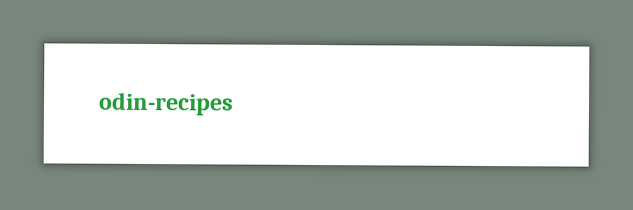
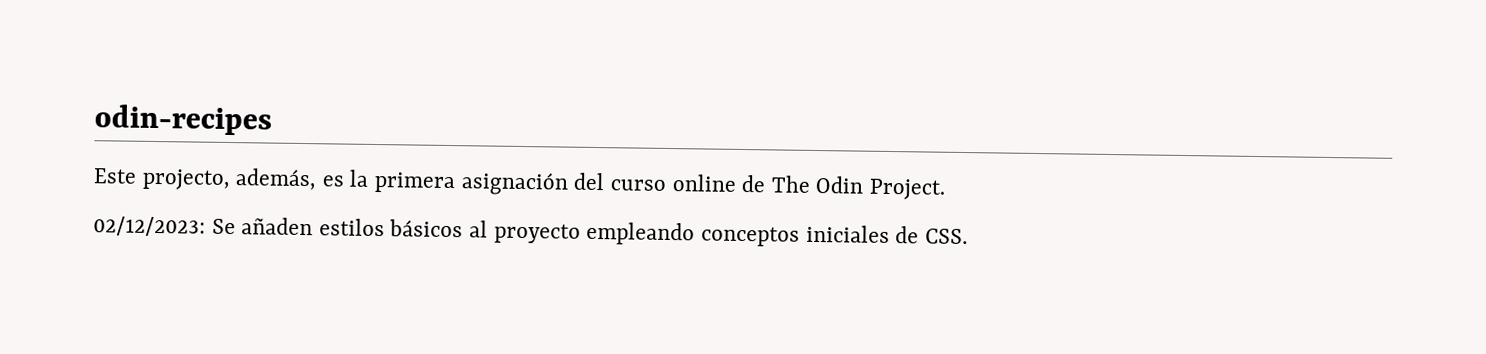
(234, 104) none -> [93,168,945,200] [93,216,968,247] // Este projecto, además, es la primera asignación del curso online de The Odin Project. // 02/12/2023: Se añaden estilos básicos al proyecto empleando conceptos iniciales de CSS.

